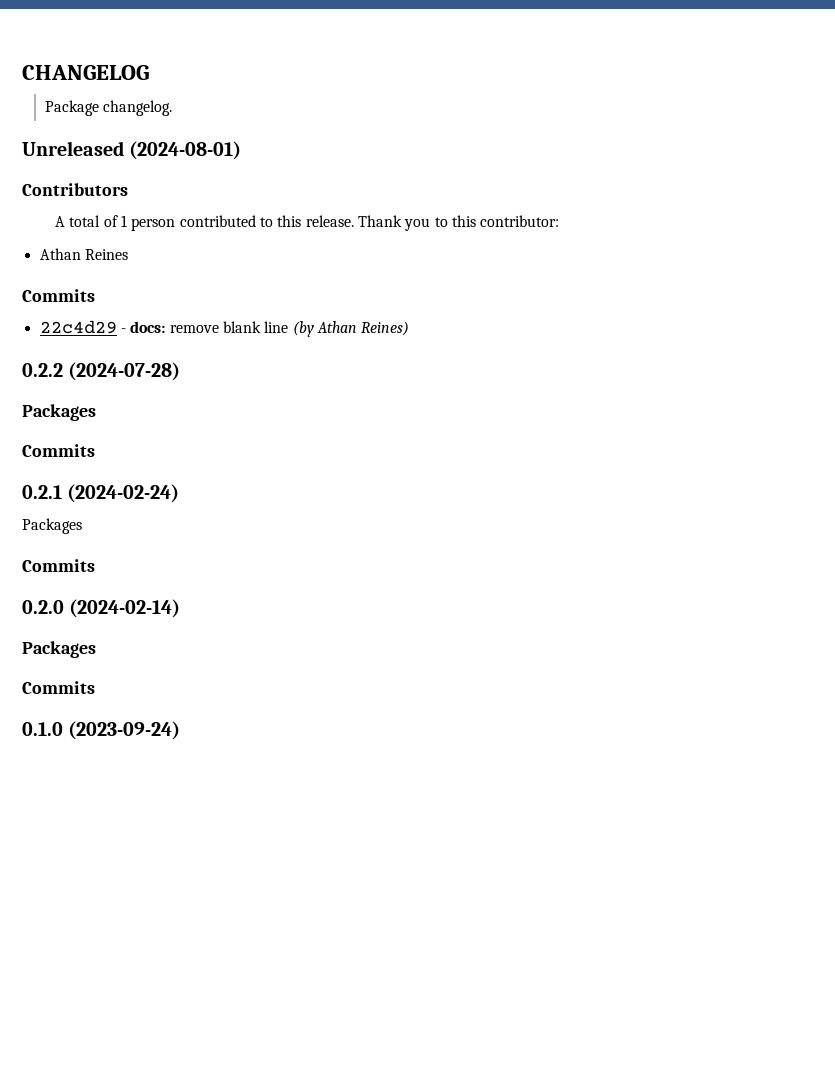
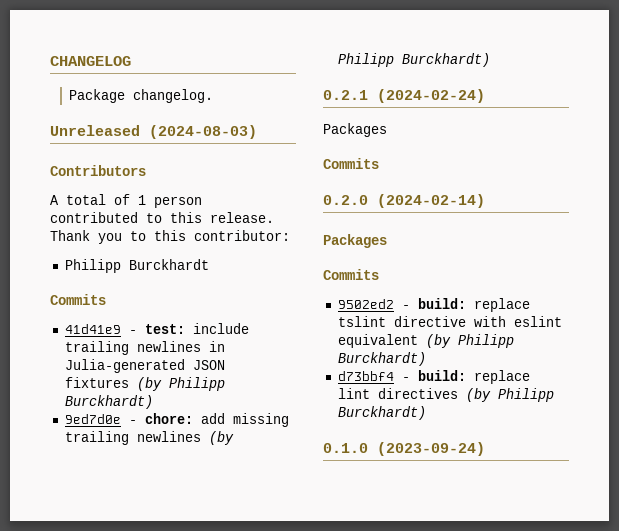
[129,141,242,160] (2024-08-01) -> [149,125,257,139] (2024-08-03)
[39,248,128,260] [22,289,95,302] [39,320,410,337] [22,362,181,381] [22,404,96,421] [22,444,95,457] Athan Reines // Commits // 22c4d29 - docs: remove blank line (by Athan Reines) // 0.2.2 (2024-07-28) // Packages // Commits -> [64,259,209,273] [50,294,106,305] [64,323,249,334] [64,341,225,355] [64,359,225,373] [64,377,225,391] [64,395,153,409] [64,413,289,427] [64,431,234,445] [337,53,490,67] Philipp Burckhardt // Commits // 41d41e9 - test: include trailing newlines in Julia-generated JSON fixtures (by Philipp Burckhardt) // 9ed7d0e - chore: add missing trailing newlines (by Philipp Burckhardt)
(95, 687) none -> [337,298,530,312] [337,316,562,327] [337,334,514,348] [337,352,426,366] [337,370,530,384] [337,388,554,402] [337,406,426,420] // 9502ed2 - build: replace tslint directive with eslint equivalent (by Philipp Burckhardt) // d73bbf4 - build: replace lint directives (by Philipp Burckhardt)

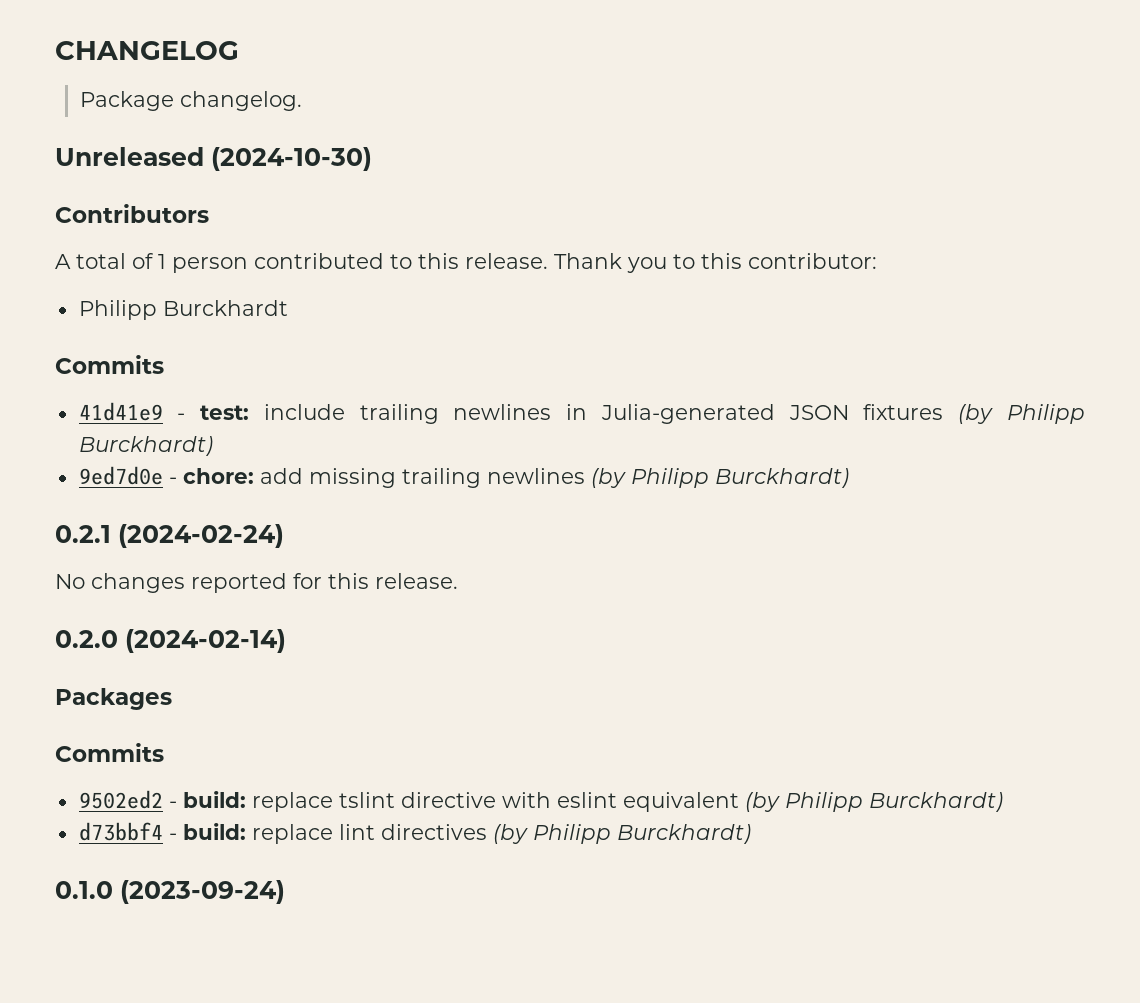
[149,125,257,139] (2024-08-03) -> [211,147,372,171] (2024-10-30)
[323,123,387,137] [323,158,379,169] Packages // Commits -> [55,573,458,593] No changes reported for this release.

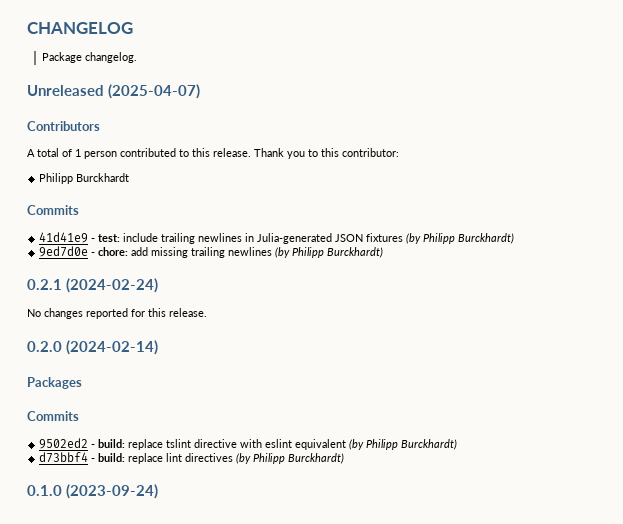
[211,147,372,171] (2024-10-30) -> [108,84,201,99] (2025-04-07)

